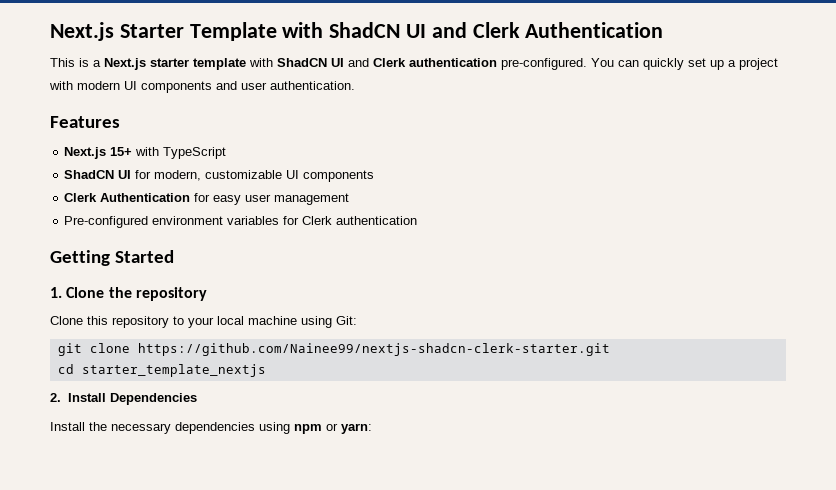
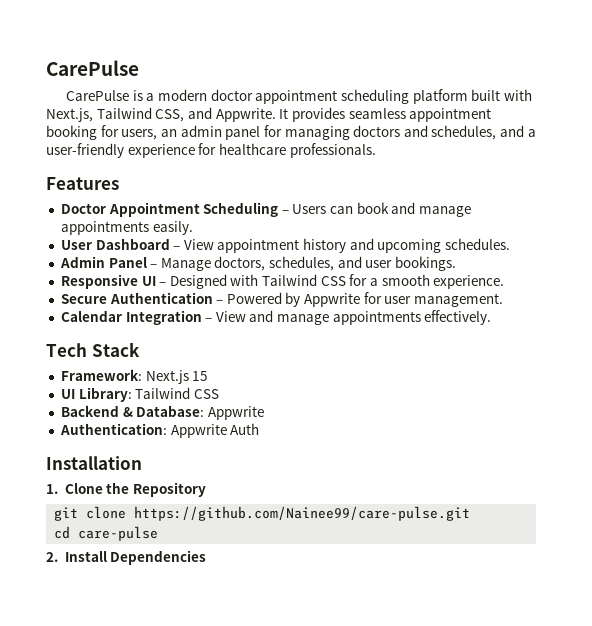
[50,22,664,41] [50,58,778,70] [49,81,355,93] [50,116,120,128] [64,147,227,159] [64,170,375,182] [64,193,350,205] [64,216,418,228] [50,250,174,266] [50,287,207,301] [50,316,357,328] Next.js Starter Template with ShadCN UI and Clerk Authentication // This is a Next.js starter template with ShadCN UI and Clerk authentication pre-configured. You can quickly set up a project with modern UI components and user authentication. // Features // Next.js 15+ with TypeScript // ShadCN UI for modern, customizable UI components // Clerk Authentication for easy user management // Pre-configured environment variables for Clerk authentication // Getting Started // 1. Clone the repository // Clone this repository to your local machine using Git: -> [46,60,139,76] [66,89,532,104] [46,107,492,122] [46,125,536,140] [46,143,376,158] [46,177,119,190] [60,202,472,217] [60,221,193,235] [60,238,511,253] [59,256,457,271] [60,274,505,289] [60,292,504,307] [60,310,492,325] [46,342,140,357] [60,369,209,384] [60,387,219,402] [60,405,264,420] [59,423,260,438] [46,456,142,470] [46,482,207,497] CarePulse // CarePulse is a modern doctor appointment scheduling platform built with Next.js, Tailwind CSS, and Appwrite. It provides seamless appointment booking for users, an admin panel for managing doctors and schedules, and a user-friendly experience for healthcare professionals. // Features // Doctor Appointment Scheduling – Users can book and manage appointments easily. // User Dashboard – View appointment history and upcoming schedules. // Admin Panel – Manage doctors, schedules, and user bookings. // Responsive UI – Designed with Tailwind CSS for a smooth experience. // Secure Authentication – Powered by Appwrite for user management. // Calendar Integration – View and manage appointments effectively. // Tech Stack // Framework: Next.js 15 // UI Library: Tailwind CSS // Backend & Database: Appwrite // Authentication: Appwrite Auth // Installation // 1. Clone the Repository
[137,343,610,356] https://github.com/Nainee99/nextjs-shadcn-clerk-starter.git -> [134,506,471,521] https://github.com/Nainee99/care-pulse.git
[81,364,266,377] starter_template_nextjs -> [78,526,159,541] care-pulse
[50,422,372,434] // Install the necessary dependencies using npm or yarn: -> (207, 557) none

